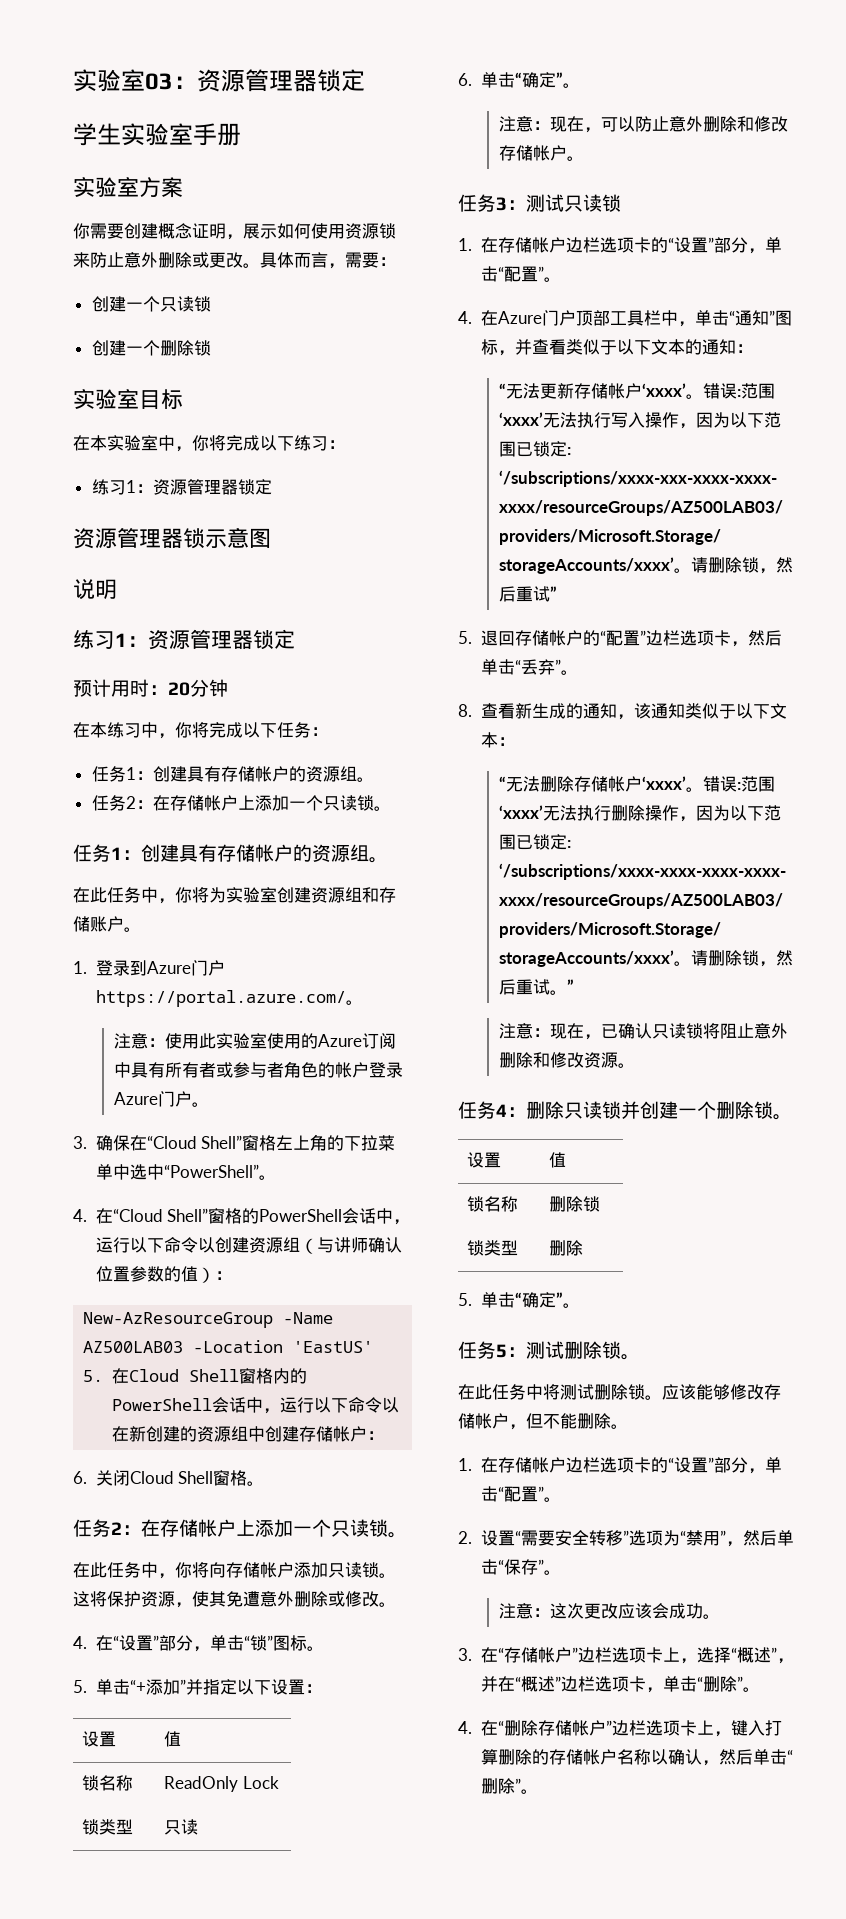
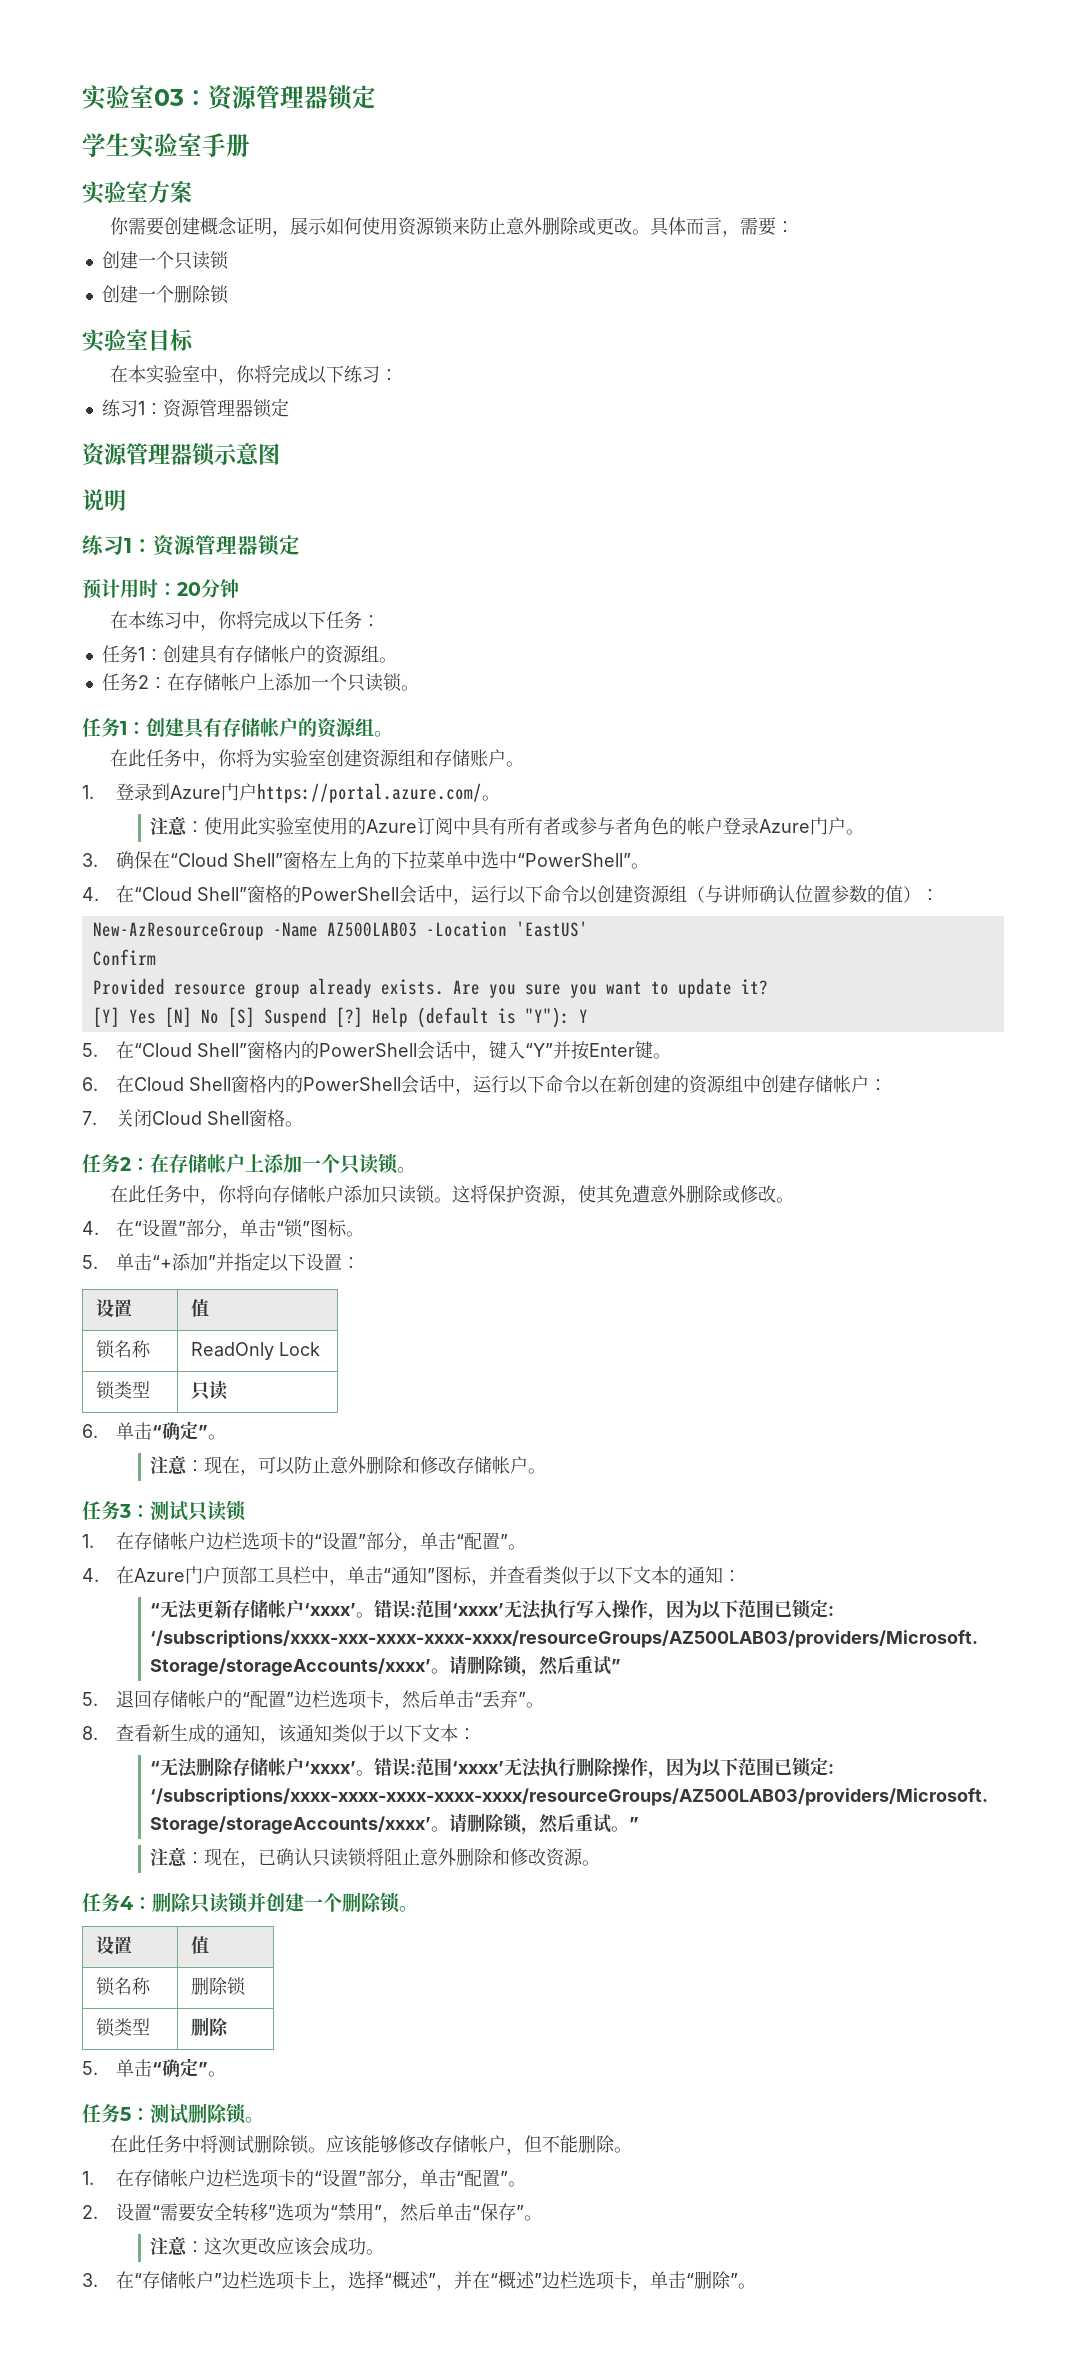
[83,1370,104,1382] 5. -> [92,949,156,966] [92,978,768,998] [92,1007,588,1028] [82,1041,672,1061] [82,1077,98,1091] Confirm // Provided resource group already exists. Are you sure you want to update it? // [Y] Yes [N] No [S] Suspend [?] Help (default is "Y"): Y // 5.在“Cloud Shell”窗格内的PowerShell会话中，键入“Y”并按Enter键。 // 6.
[73,1471,87,1484] 6. -> [82,1111,97,1125] 7.
[458,1720,782,1737] [480,1749,793,1766] [480,1778,538,1794] // 4.在“删除存储帐户”边栏选项卡上，键入打算删除的存储帐户名称以确认，然后单击“删除”。 -> (757, 2286) none

